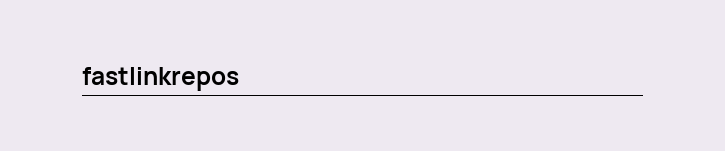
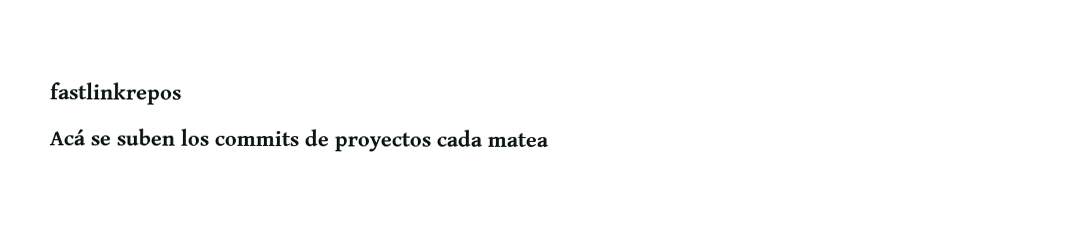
(239, 79) none -> [49,128,549,152] // Acá se suben los commits de proyectos cada matea

